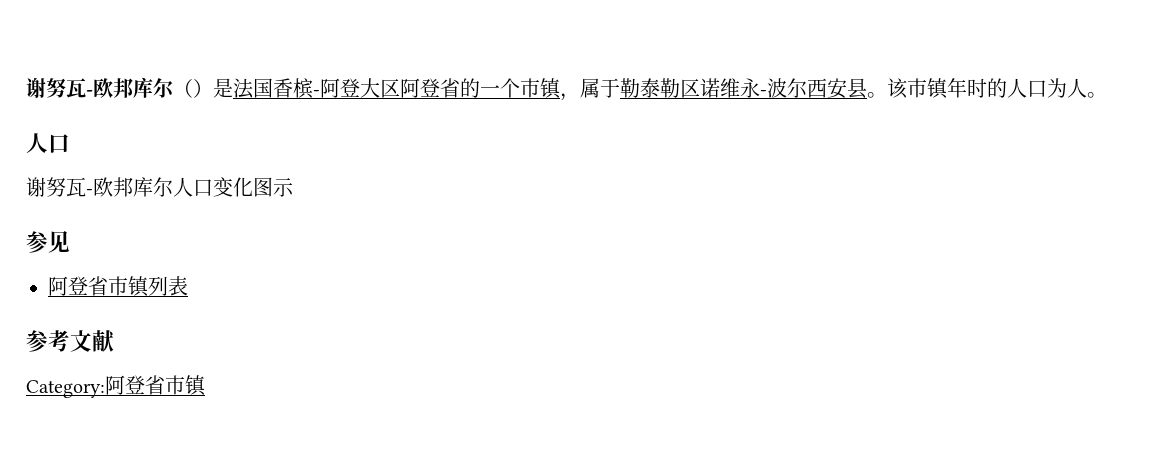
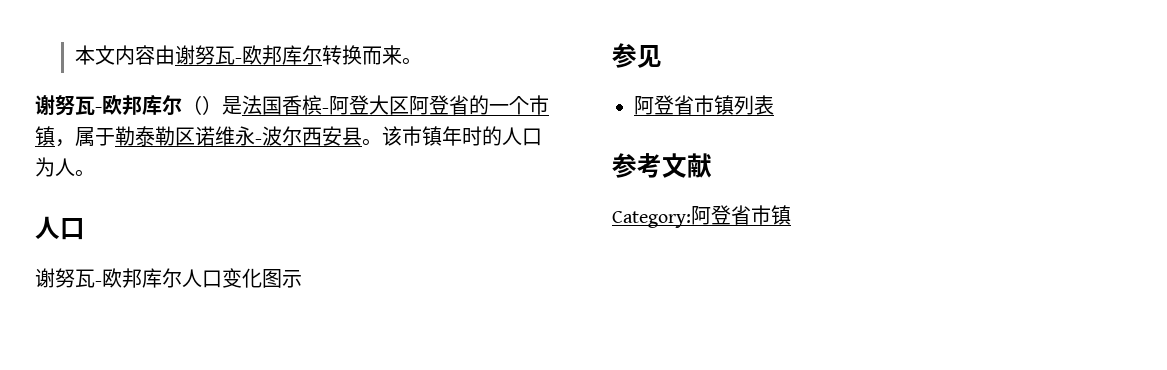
(26, 88) none -> [74,45,422,65] 本文内容由谢努瓦-欧邦库尔转换而来。 //

